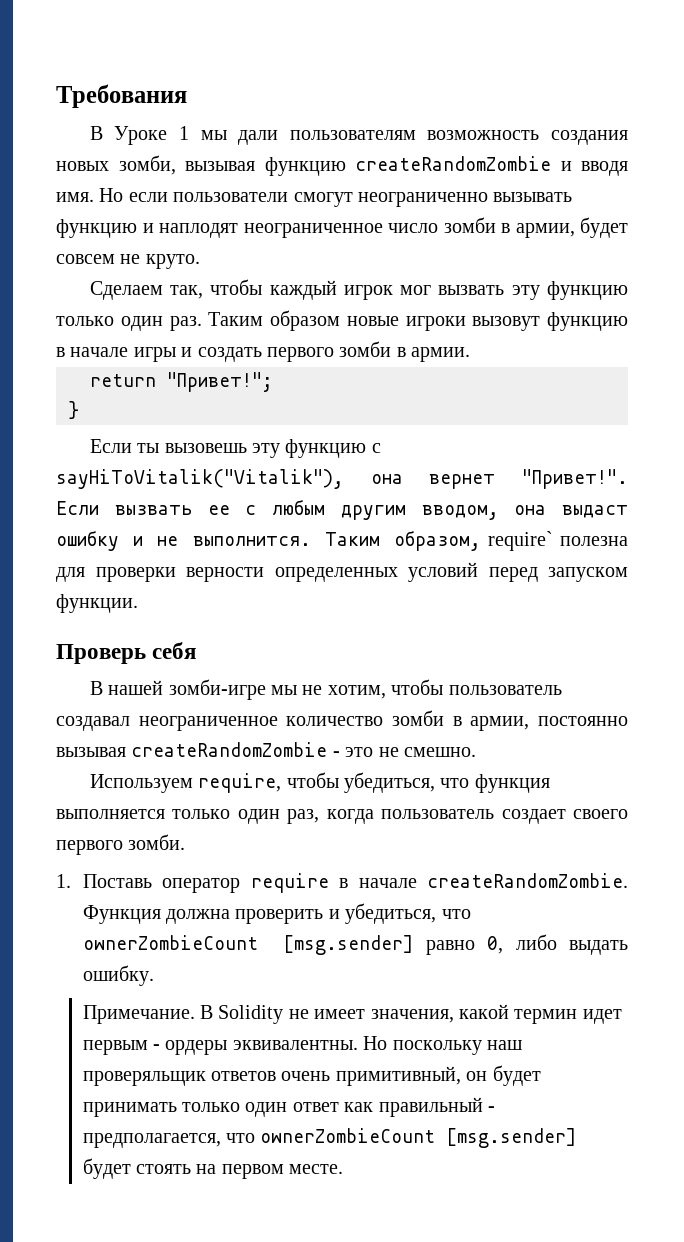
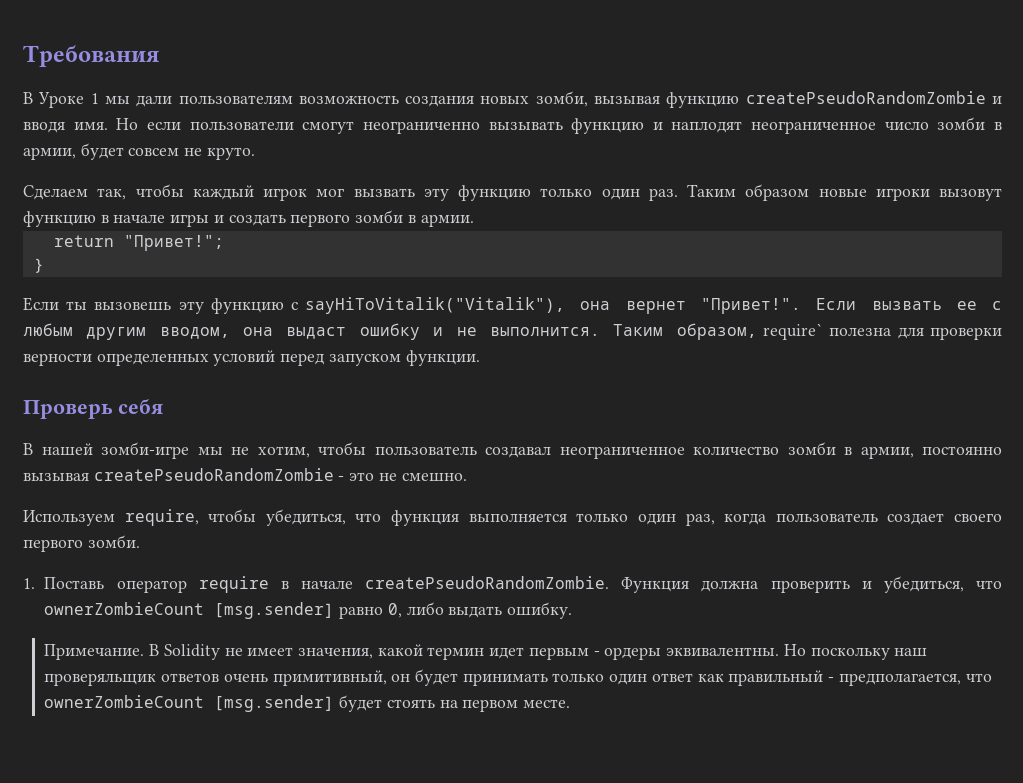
[355,156,551,171] createRandomZombie -> [745,91,986,104] createPseudoRandomZombie
[131,742,328,757] createRandomZombie -> [93,468,334,481] createPseudoRandomZombie
[427,873,628,888] createRandomZombie. -> [365,576,610,589] createPseudoRandomZombie.

